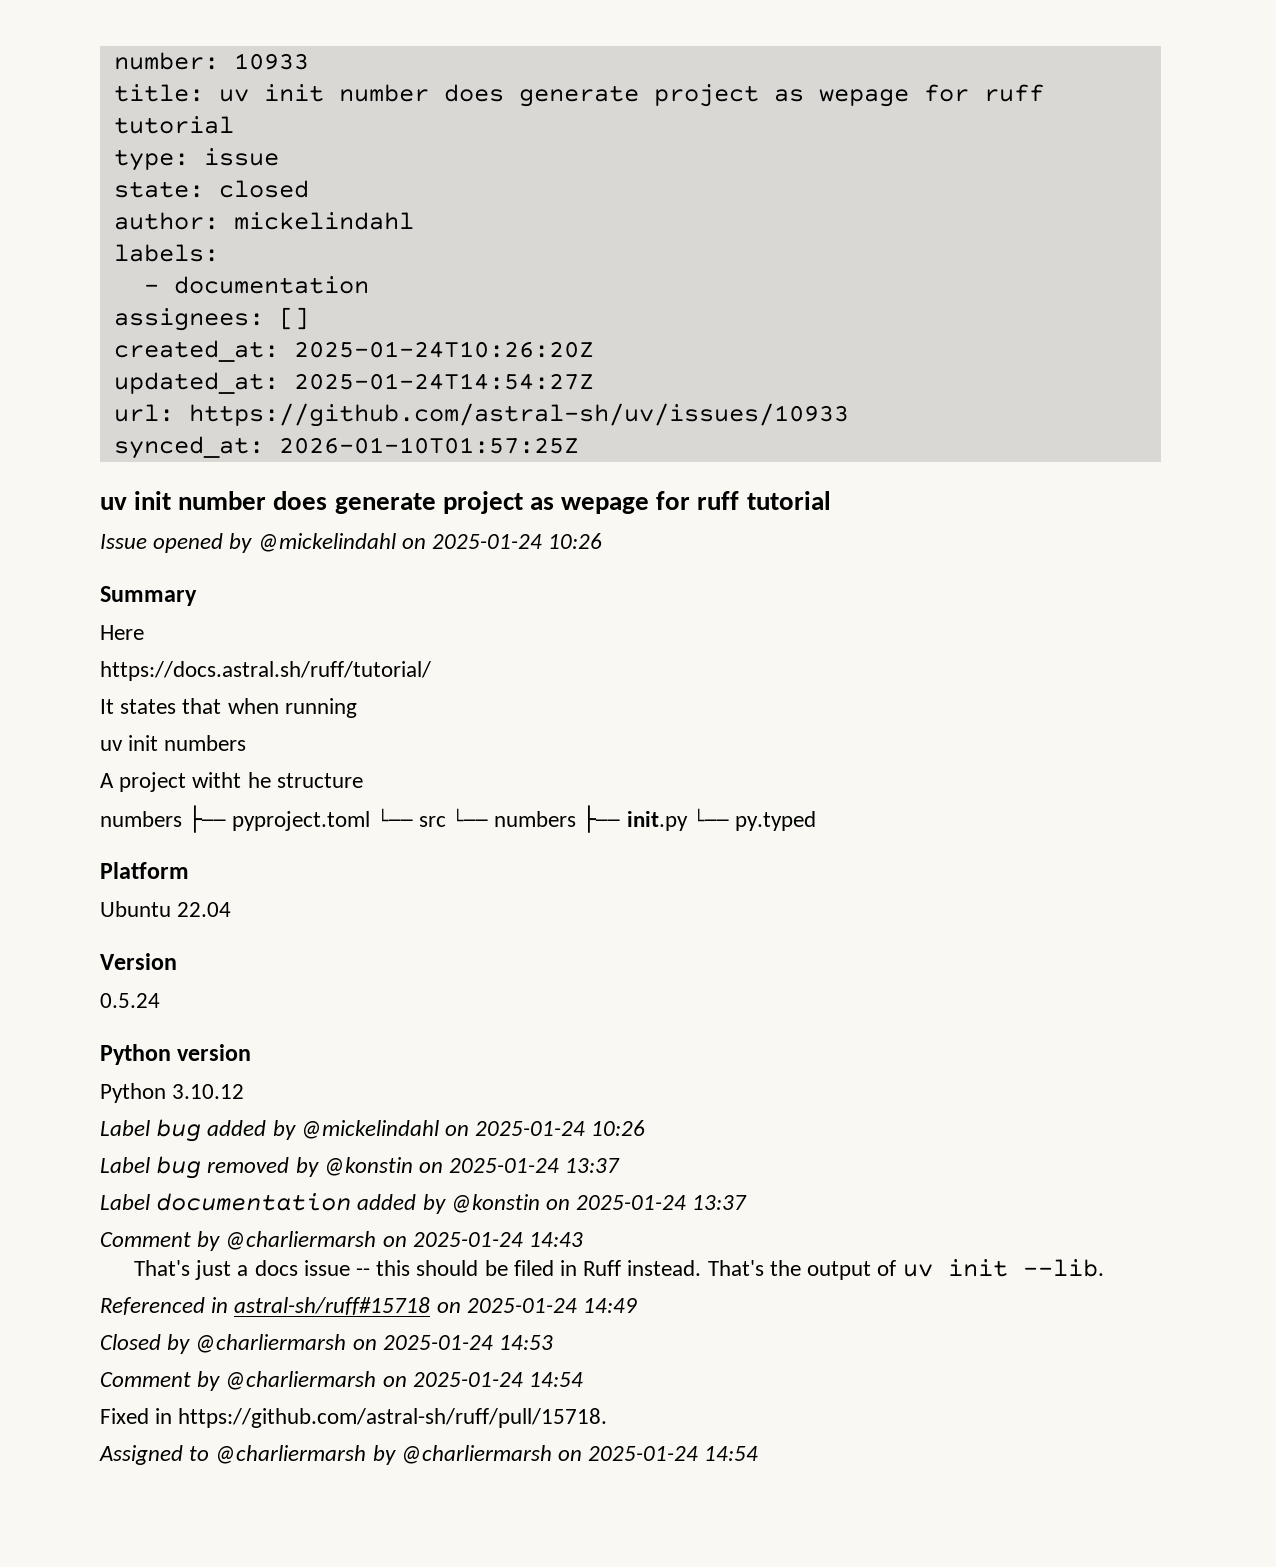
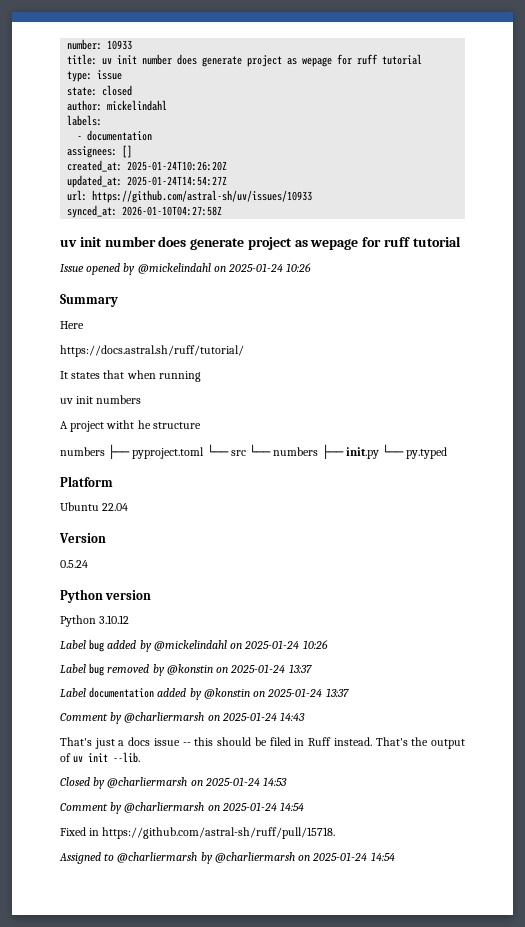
[278,437,579,454] 2026-01-10T01:57:25Z -> [122,206,223,216] 2026-01-10T04:27:58Z
[100,1297,638,1315] // Referenced in astral-sh/ruff#15718 on 2025-01-24 14:49 -> (141, 757) none

